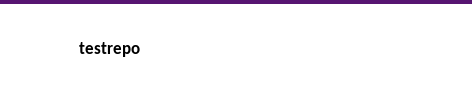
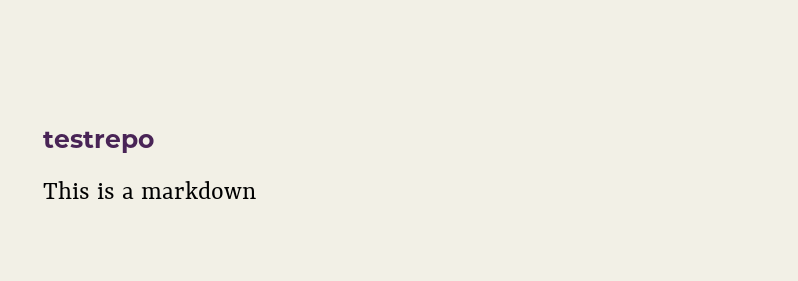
(140, 49) none -> [43,181,257,199] // This is a markdown

